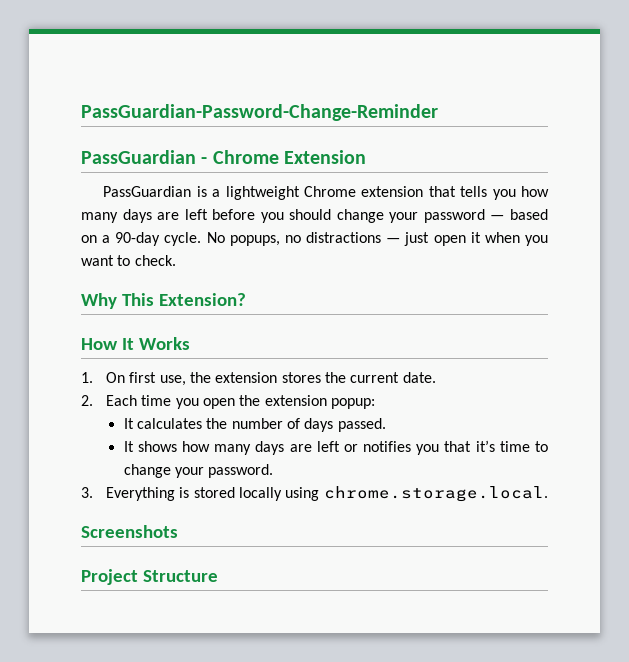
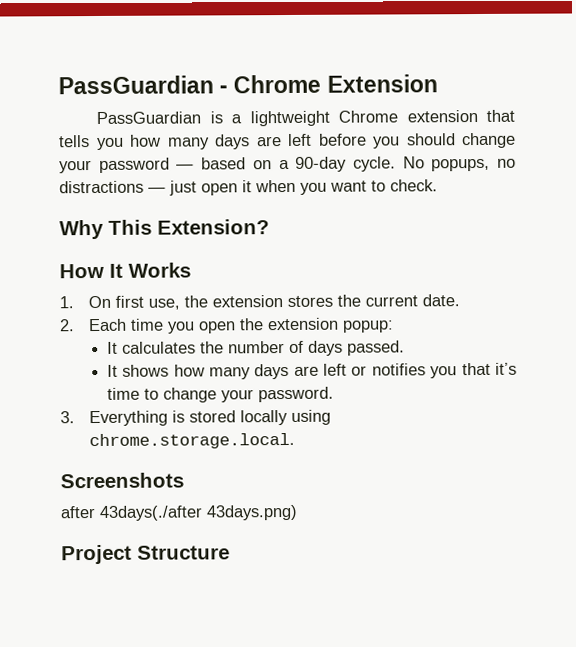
[81,104,438,121] PassGuardian-Password-Change-Reminder // -> (58, 85) none
(178, 531) none -> [60,504,298,521] // after 43days(./after 43days.png)

